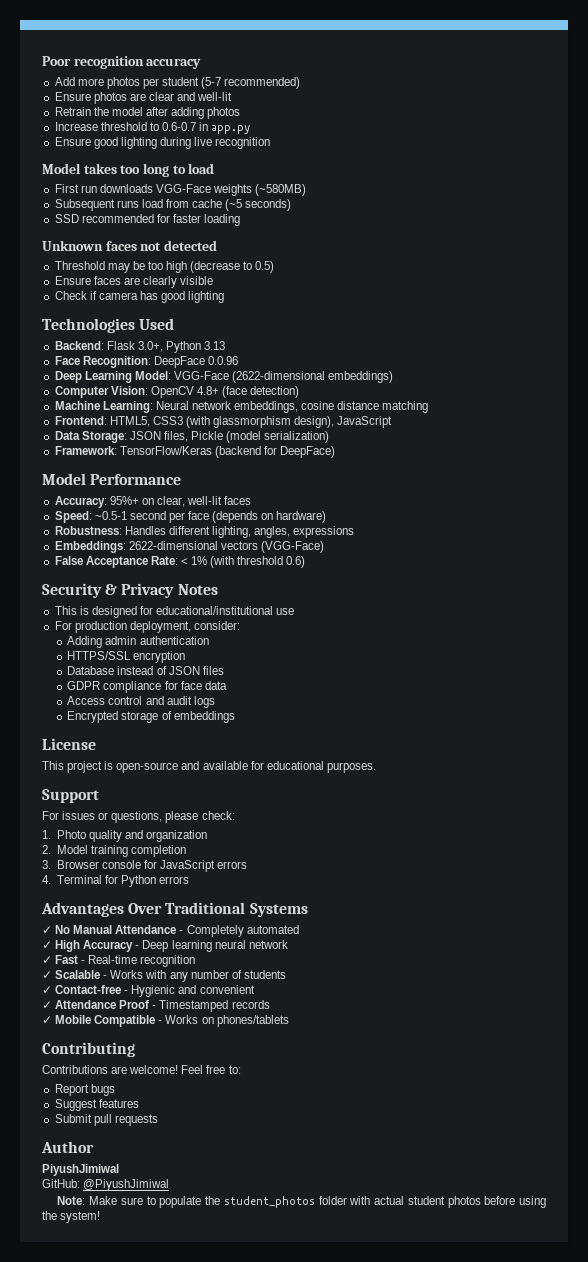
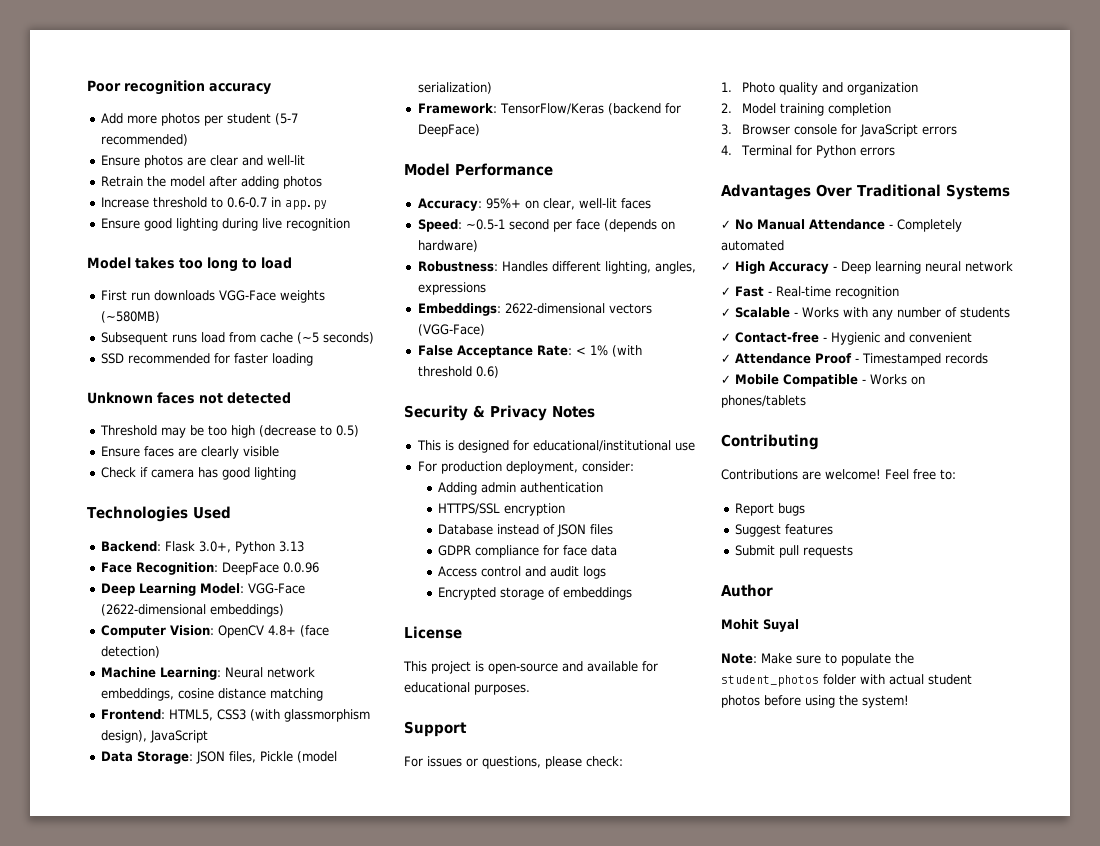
[42,1164,119,1176] [42,1179,170,1191] PiyushJimiwal // GitHub: @PiyushJimiwal -> [721,619,799,632] Mohit Suyal

